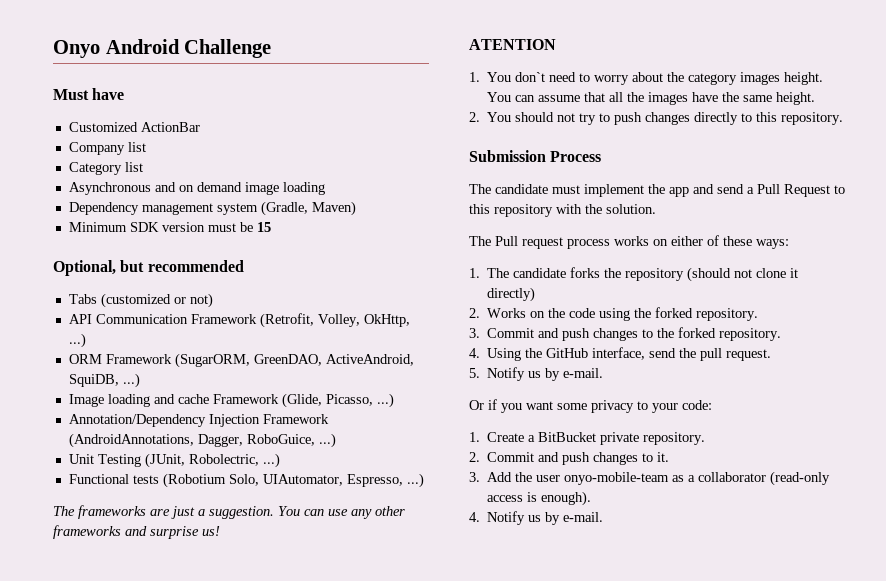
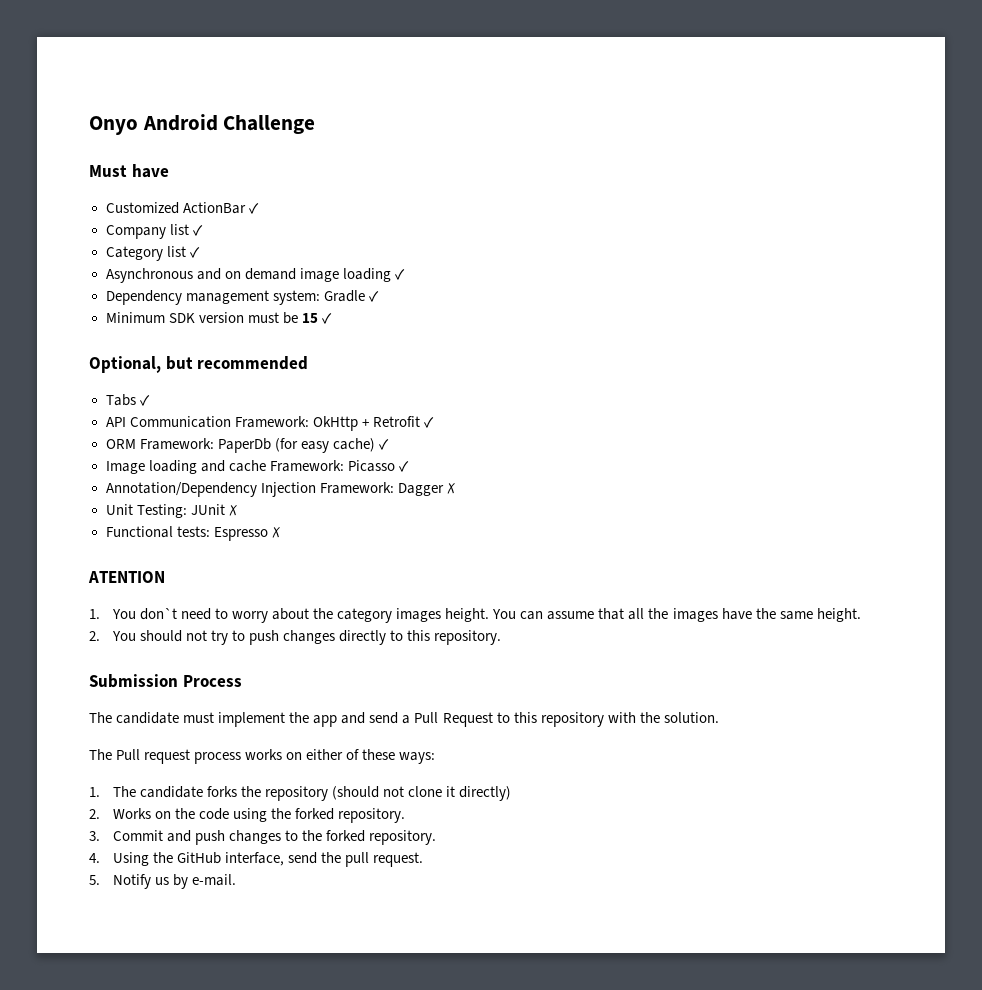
(200, 127) none -> [248,203,259,214] ✓
(146, 147) none -> [192,225,203,236] ✓
(143, 167) none -> [189,247,200,258] ✓
(325, 188) none -> [394,269,405,280] ✓
[216,201,356,216] system (Gradle, Maven) -> [272,290,379,305] system: Gradle ✓
(271, 227) none -> [321,313,332,324] ✓
[100,293,213,308] (customized or not) -> [139,395,150,406] ✓
[190,313,410,328] [68,333,86,348] [68,353,414,368] [68,373,140,388] [68,393,394,408] [68,414,329,427] [68,433,336,448] [68,453,280,468] [68,473,424,488] [53,505,405,519] [53,525,220,539] Framework (Retrofit, Volley, OkHttp, ...) // ORM Framework (SugarORM, GreenDAO, ActiveAndroid, SquiDB, ...) // Image loading and cache Framework (Glide, Picasso, ...) // Annotation/Dependency Injection Framework (AndroidAnnotations, Dagger, RoboGuice, ...) // Unit Testing (JUnit, Robolectric, ...) // Functional tests (Robotium Solo, UIAutomator, Espresso, ...) // The frameworks are just a suggestion. You can use any other frameworks and surprise us! -> [234,416,434,431] [105,438,389,453] [105,460,409,474] [105,482,455,497] [105,504,237,518] [105,526,280,541] Framework: OkHttp + Retrofit ✓ // ORM Framework: PaperDb (for easy cache) ✓ // Image loading and cache Framework: Picasso ✓ // Annotation/Dependency Injection Framework: Dagger ✗ // Unit Testing: JUnit ✗ // Functional tests: Espresso ✗
[469,399,712,413] [469,432,706,445] [469,452,670,465] [469,471,831,486] [487,491,592,506] [469,511,604,525] // Or if you want some privacy to your code: // 1. Create a BitBucket private repository. // 2. Commit and push changes to it. // 3. Add the user onyo-mobile-team as a collaborator (read-only access is enough). // 4. Notify us by e-mail. -> (236, 880) none

